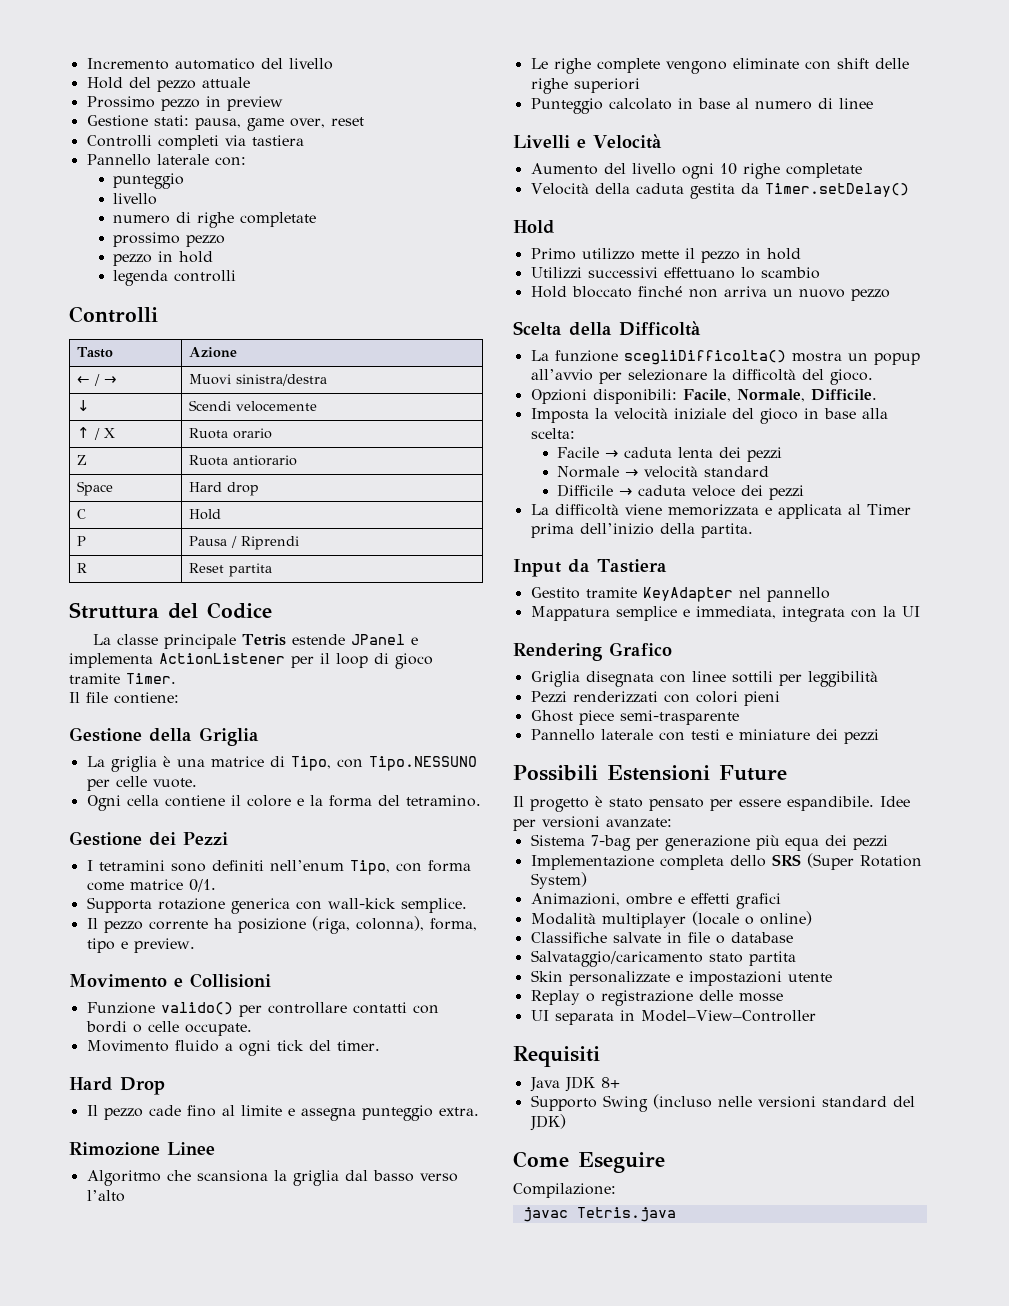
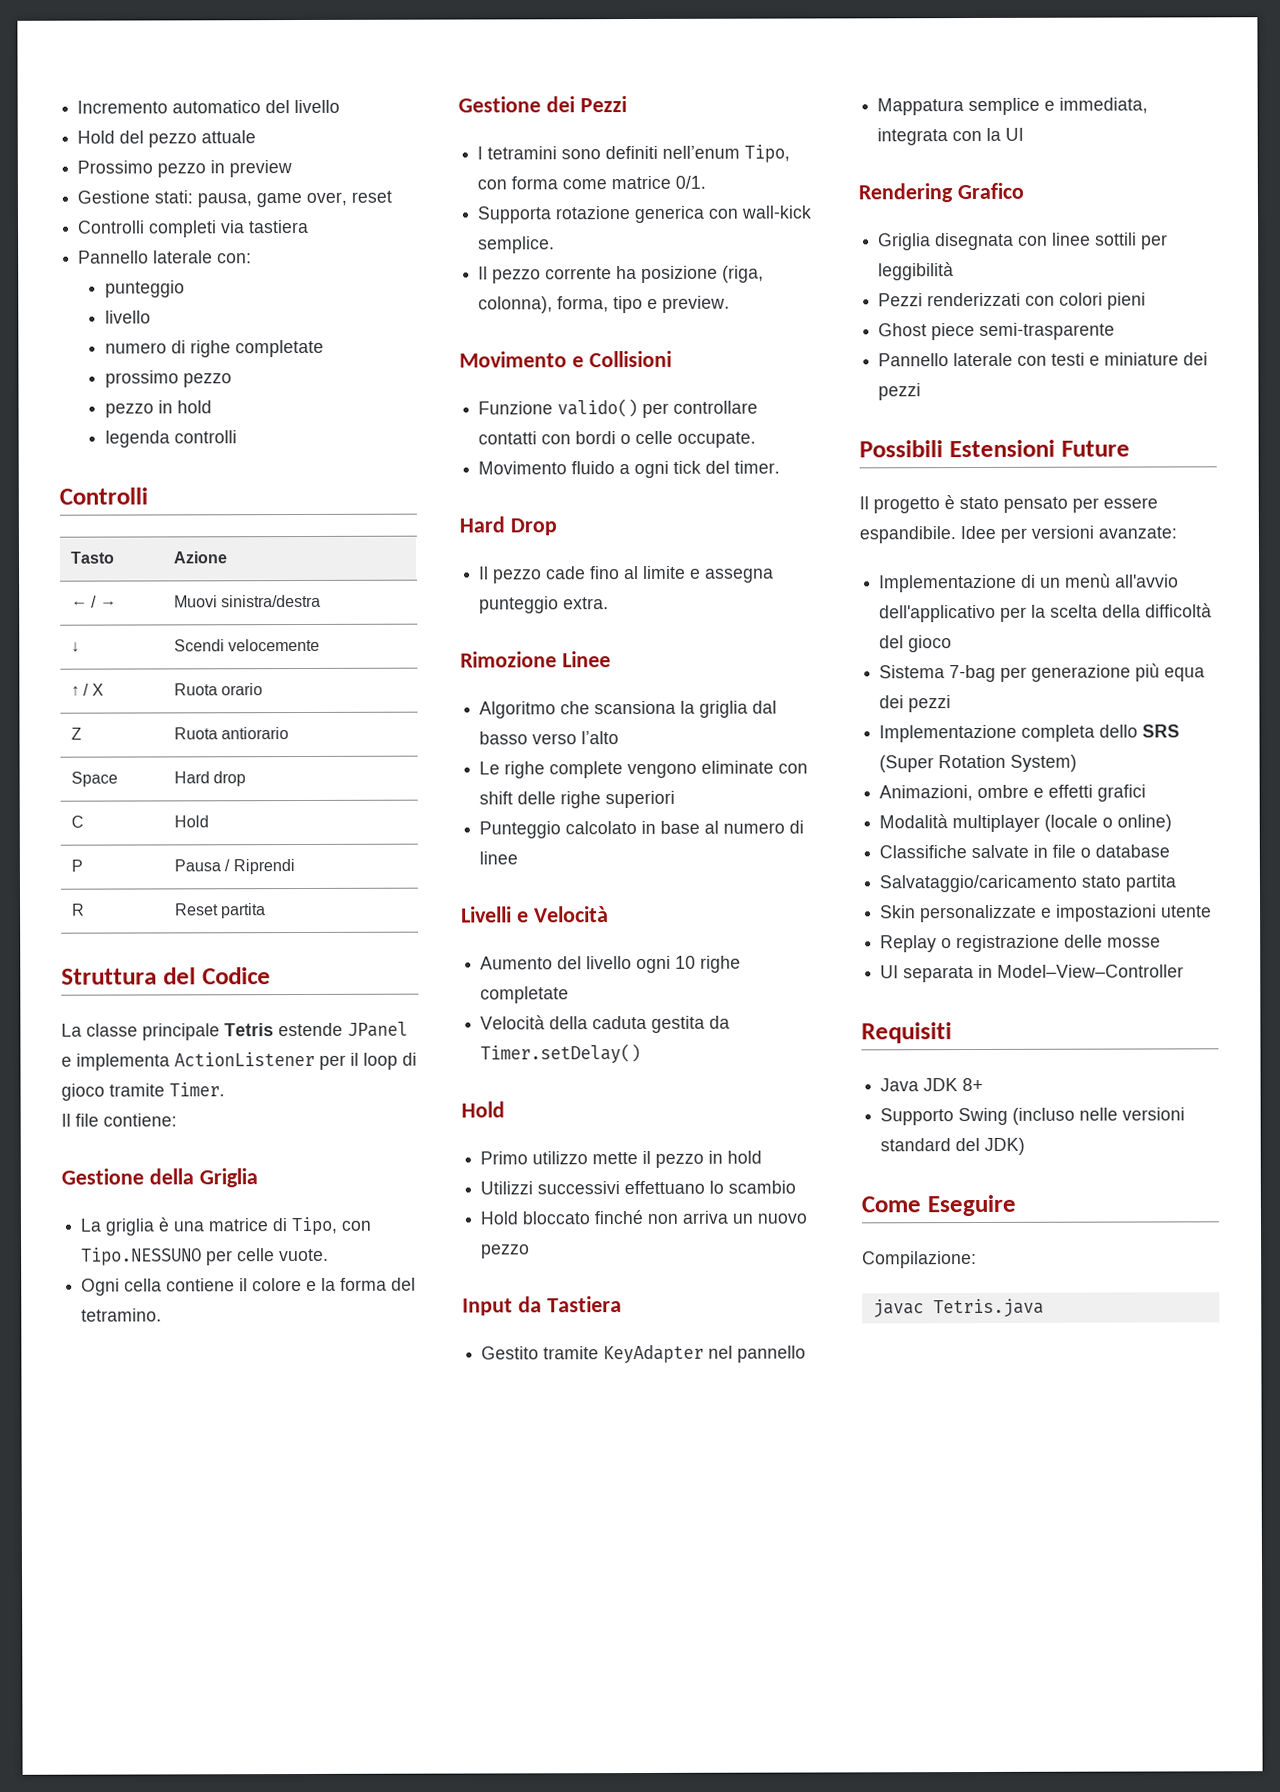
[513,321,701,336] [530,350,920,365] [530,369,873,385] [530,389,877,404] [530,408,888,424] [530,428,575,439] [557,447,783,462] [557,466,770,478] [557,484,805,500] [530,504,911,519] [530,523,753,538] // Scelta della Difficoltà // La funzione scegliDifficolta() mostra un popup all’avvio per selezionare la difficoltà del gioco. // Opzioni disponibili: Facile, Normale, Difficile. // Imposta la velocità iniziale del gioco in base alla scelta: // Facile → caduta lenta dei pezzi // Normale → velocità standard // Difficile → caduta veloce dei pezzi // La difficoltà viene memorizzata e applicata al Timer prima dell’inizio della partita. -> (531, 1251) none
(672, 823) none -> [879,573,1180,593] [879,603,1213,623] [879,635,953,653] // Implementazione di un menù all'avvio dell'applicativo per la scelta della difficoltà del gioco

